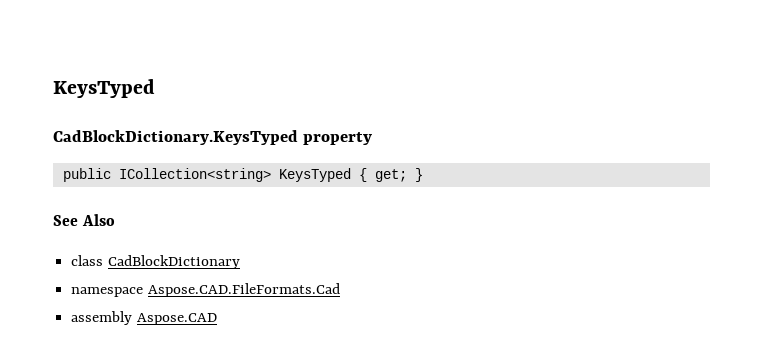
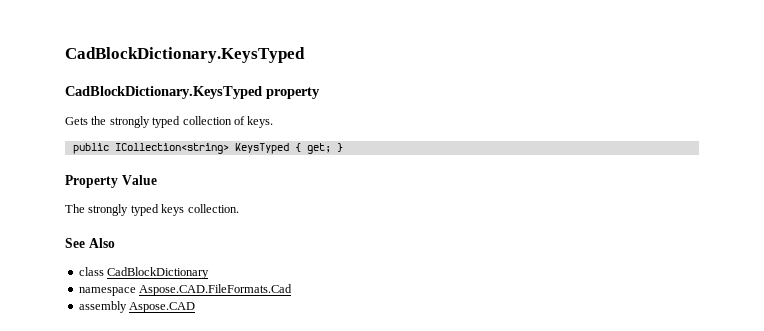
[53,79,155,98] KeysTyped -> [65,47,305,63] CadBlockDictionary.KeysTyped
(373, 138) none -> [65,116,274,128] // Gets the strongly typed collection of keys.
(423, 175) none -> [65,175,157,188] [65,204,239,216] // Property Value // The strongly typed keys collection.

